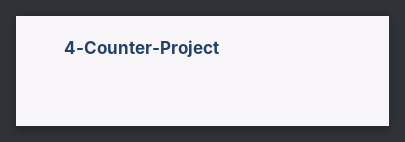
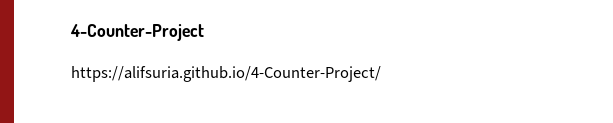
(219, 48) none -> [71,66,381,82] // https://alifsuria.github.io/4-Counter-Project/

